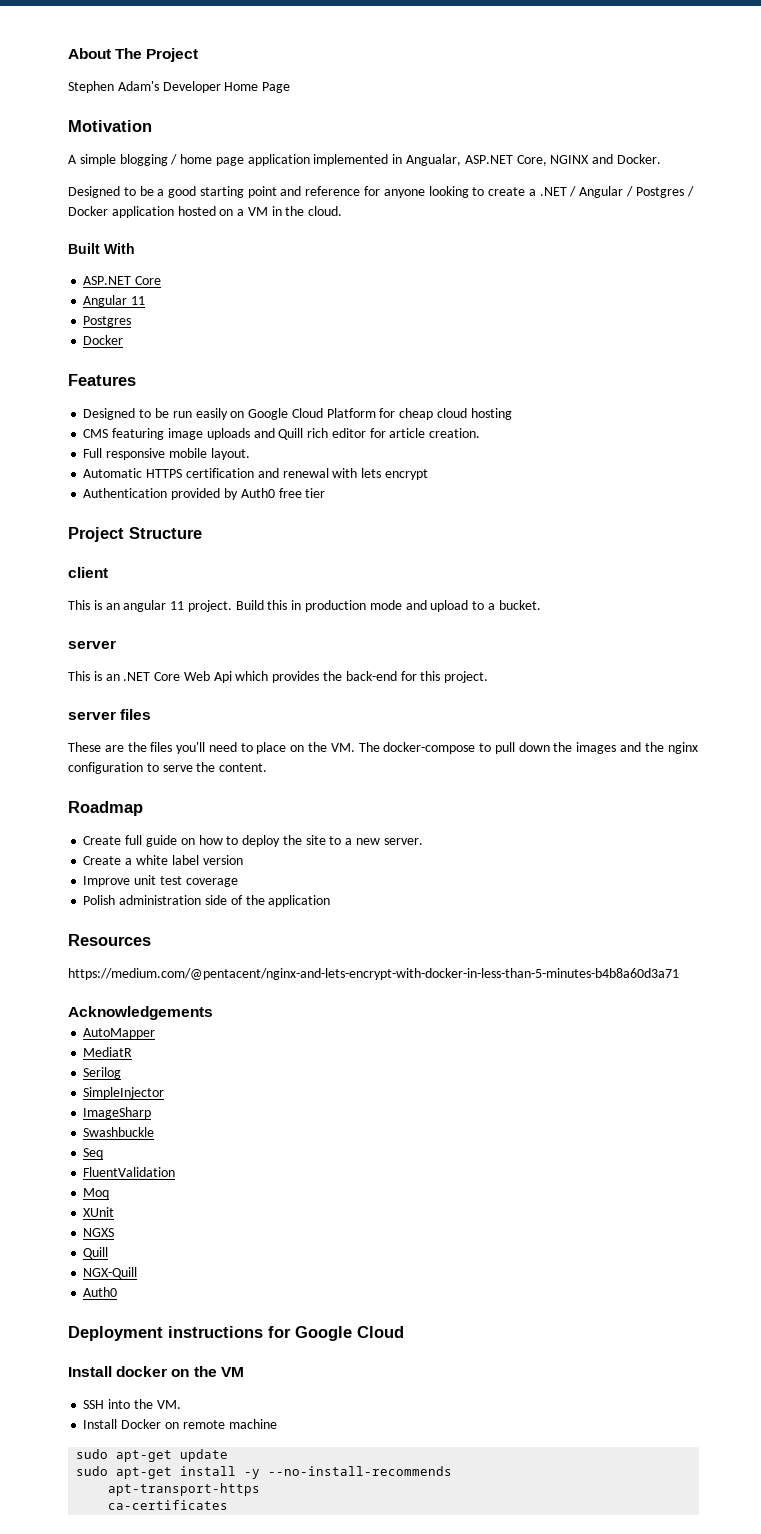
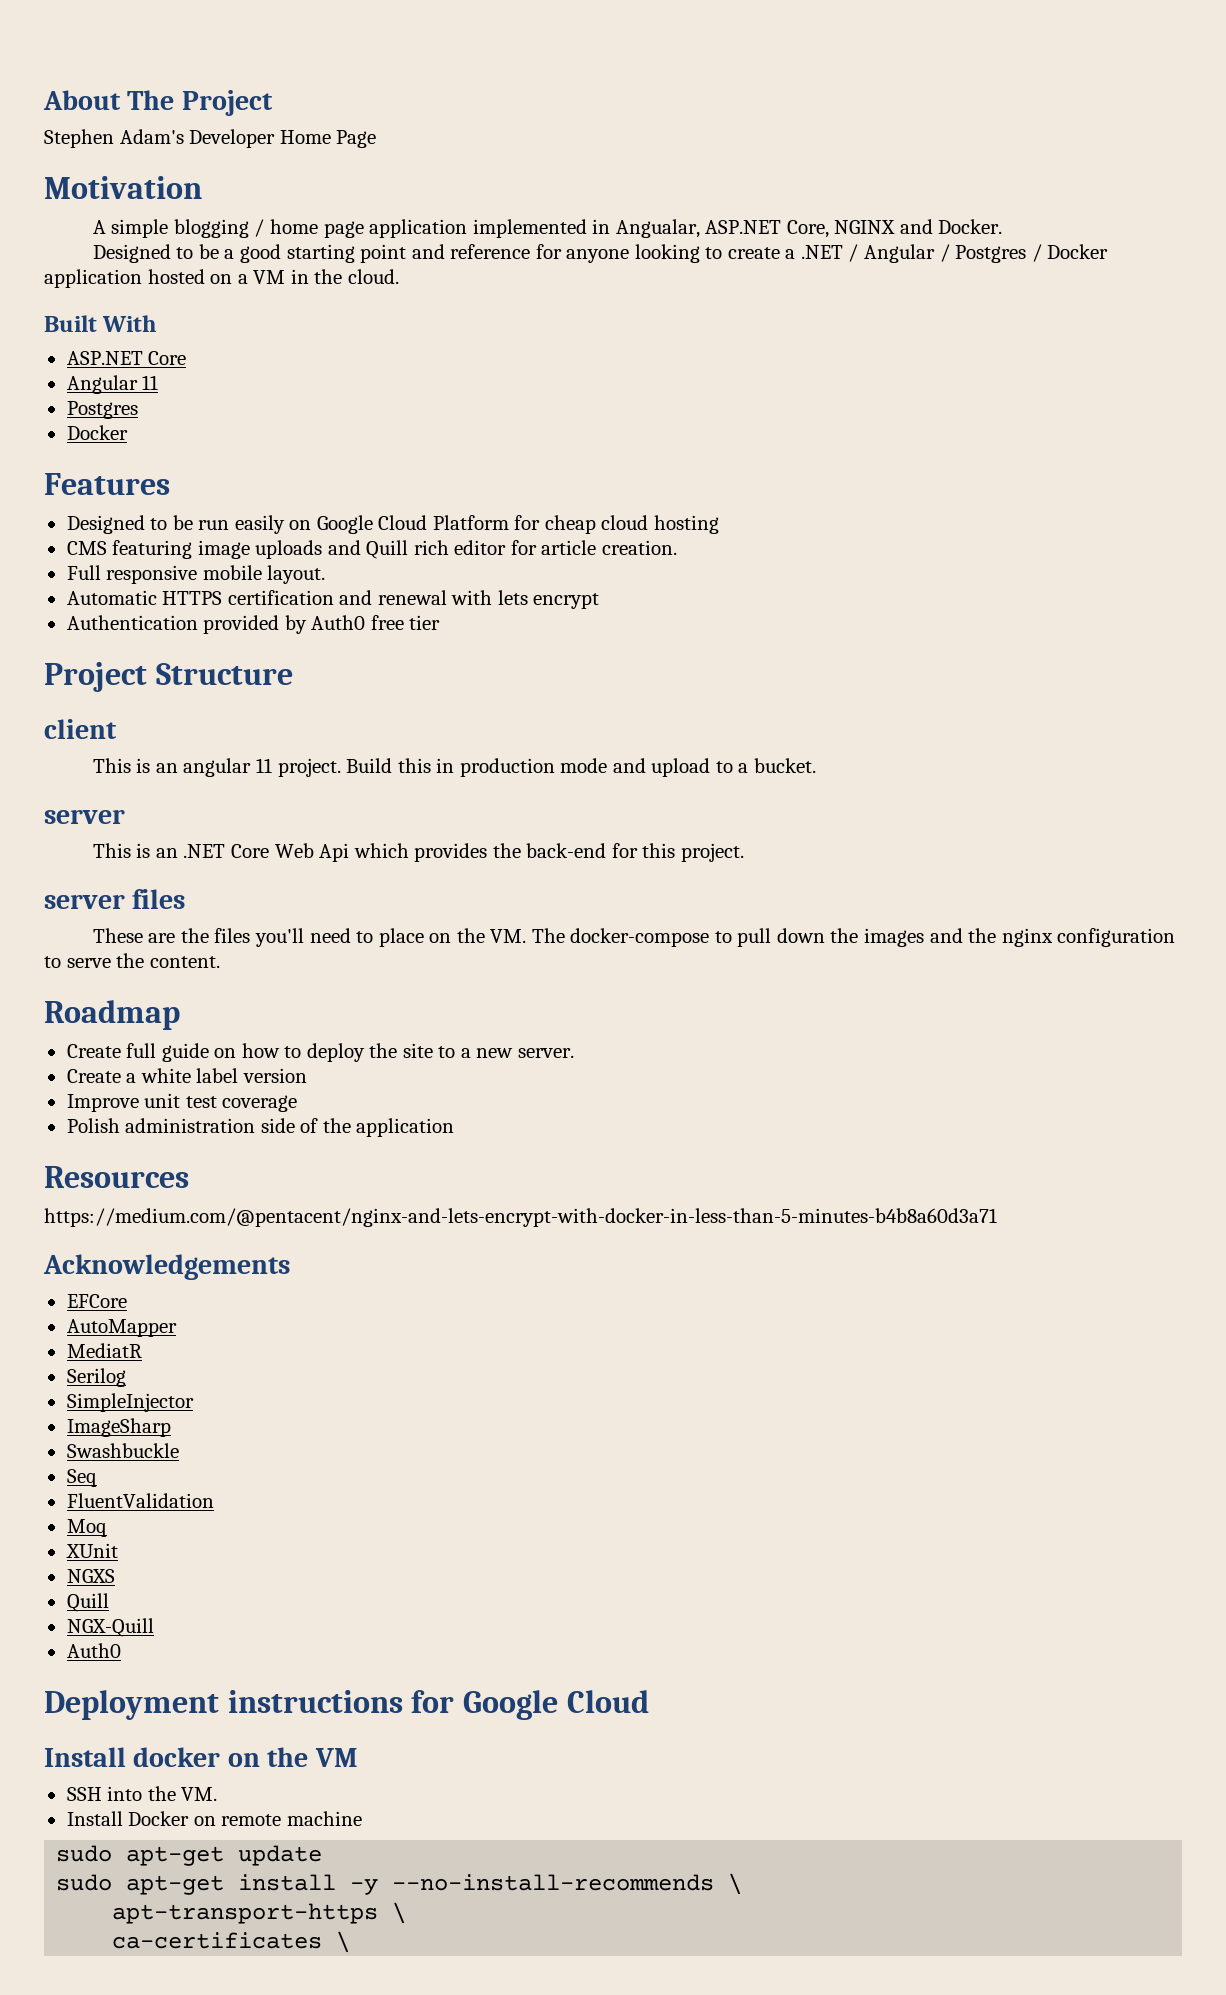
(213, 1013) none -> [66,1294,127,1308] // EFCore
(453, 1471) none -> [728,1873,743,1895] \
(261, 1489) none -> [392,1902,407,1924] \
(229, 1505) none -> [336,1931,351,1953] \

